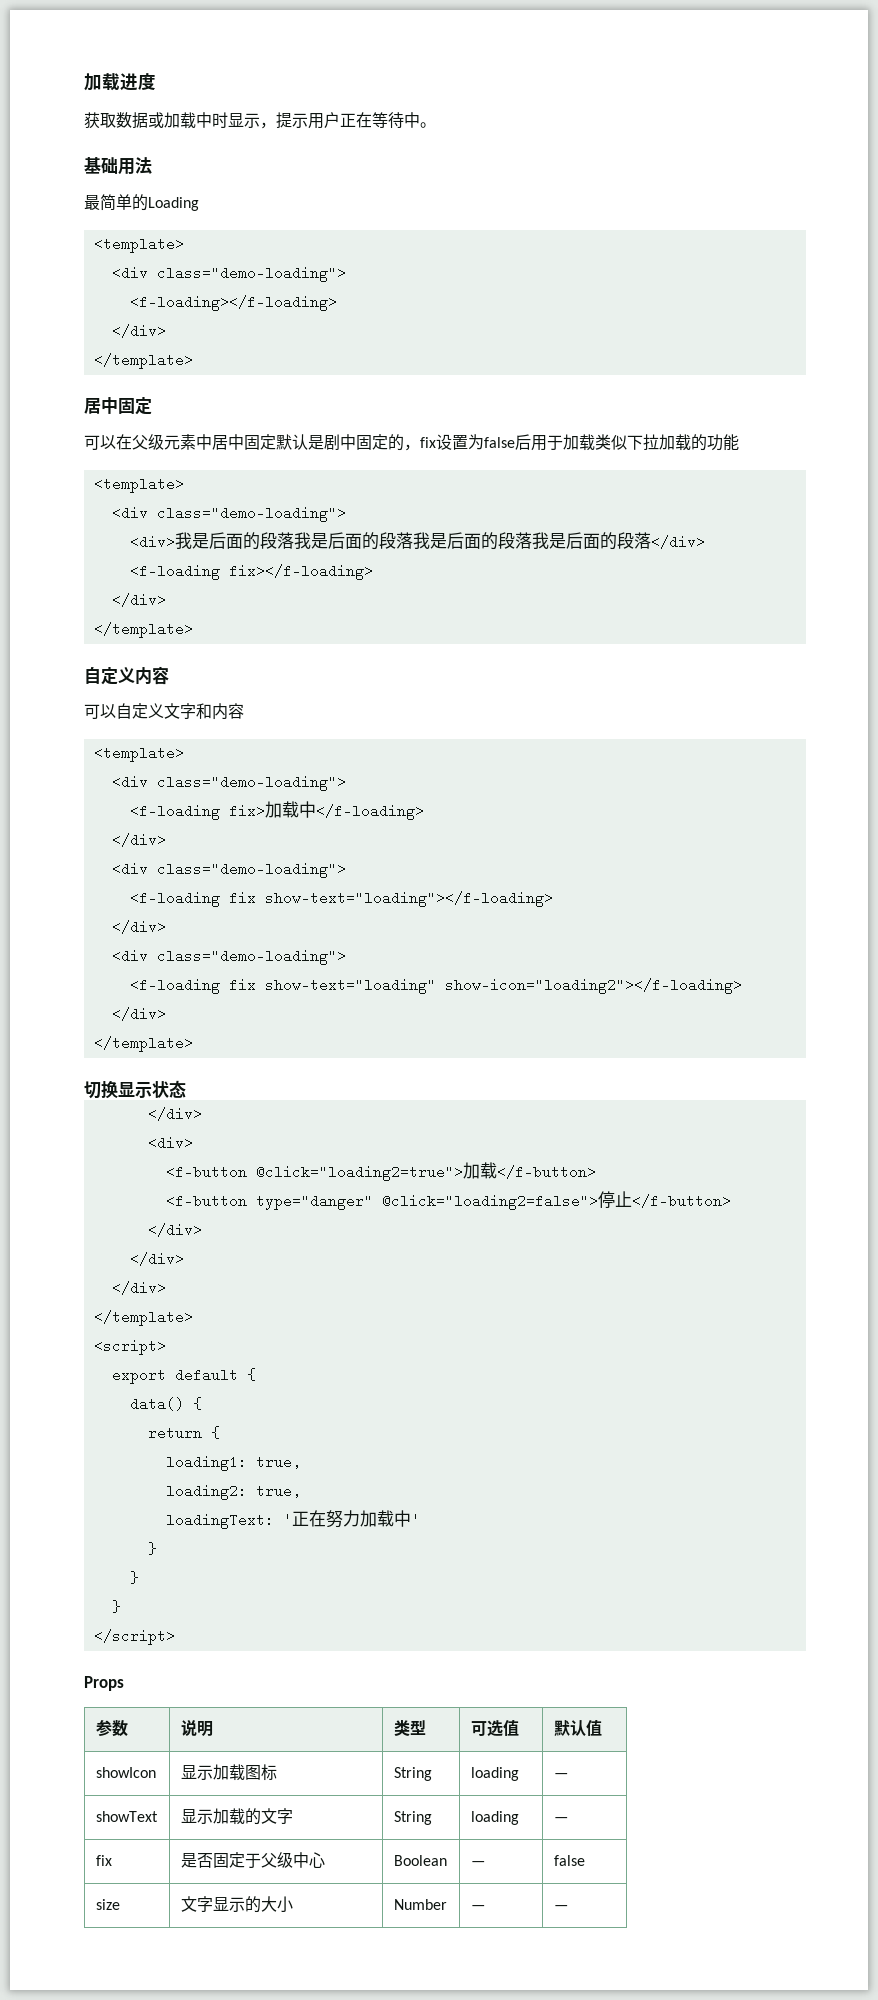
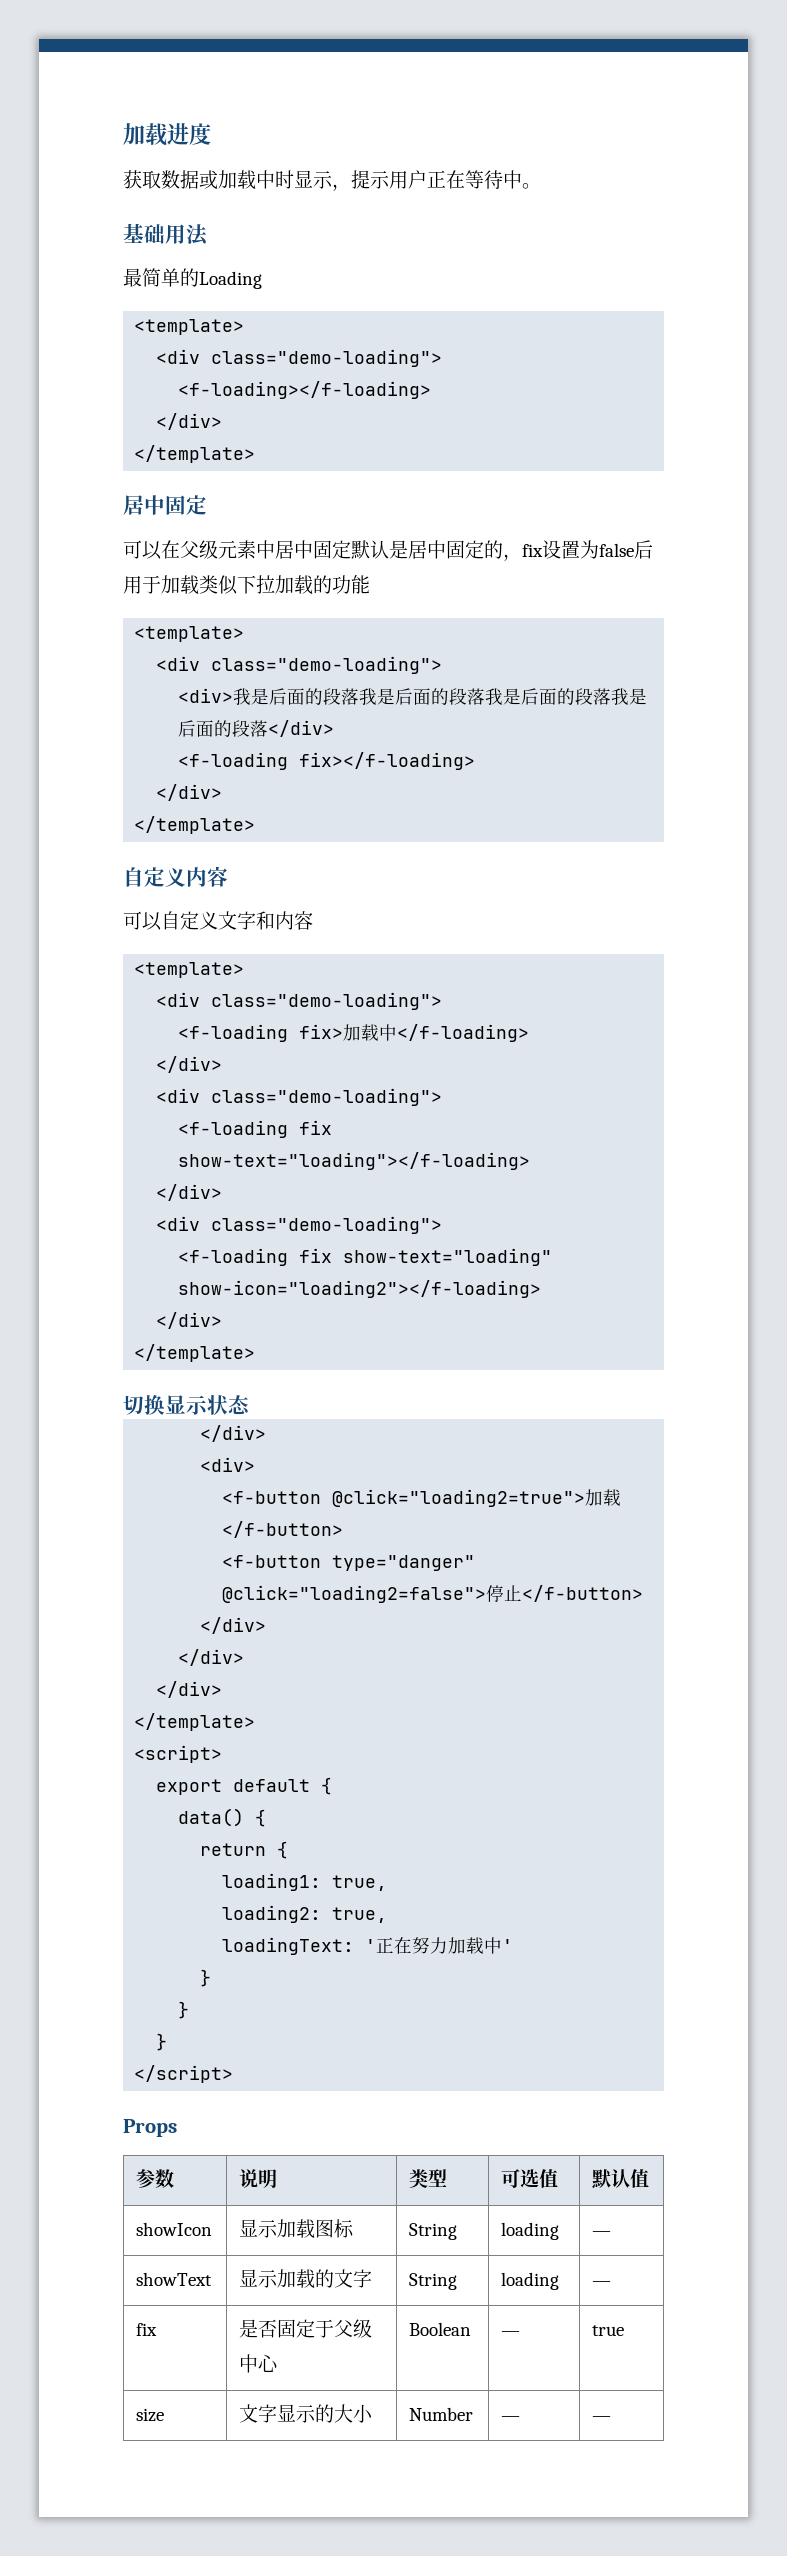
[324,434,340,450] 剧 -> [408,540,427,559] 居
[553,1855,585,1866] false -> [592,2325,625,2336] true

